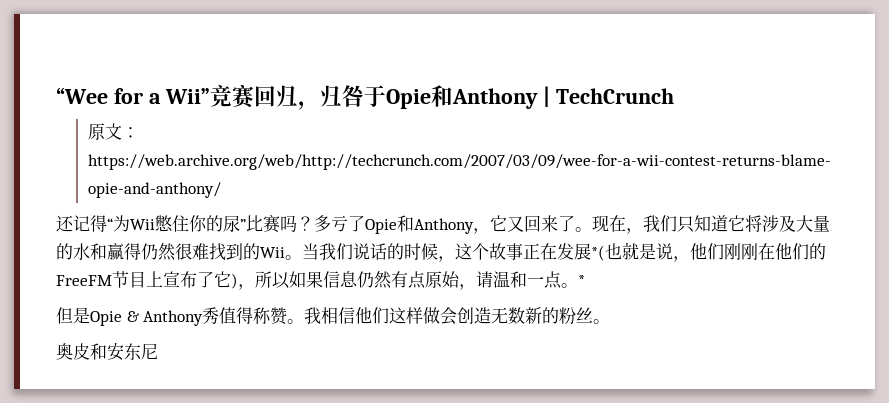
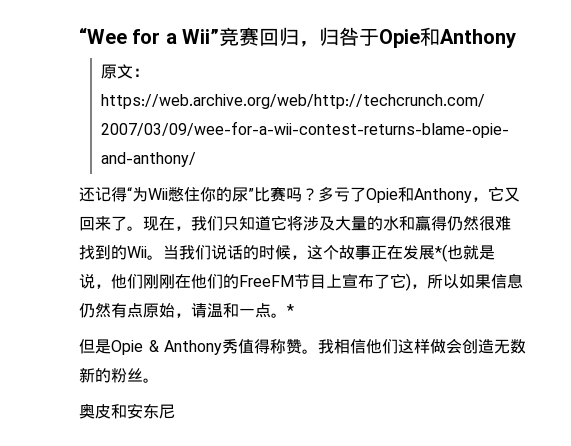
[543,86,675,107] | TechCrunch -> (517, 38) none

